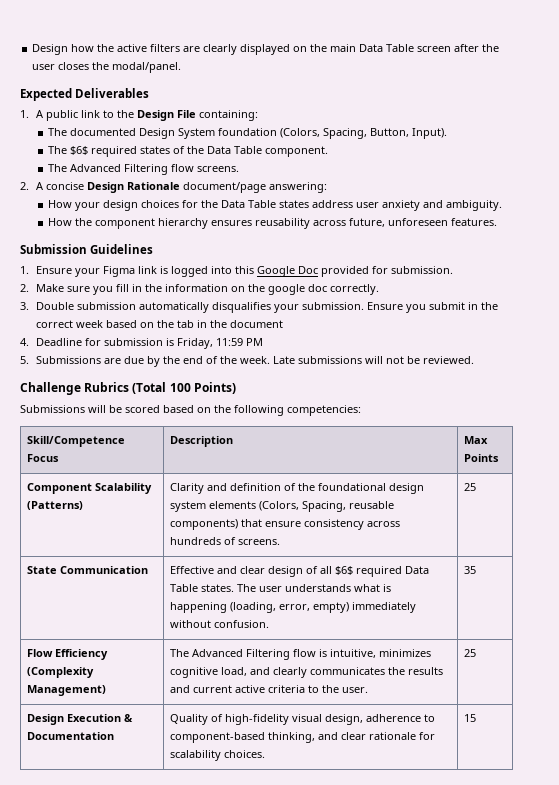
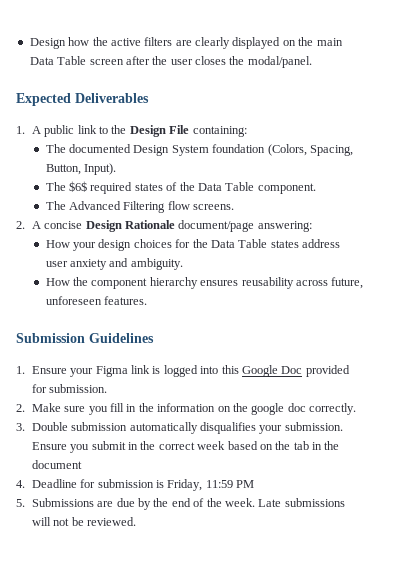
[20,382,236,395] [20,405,361,416] [27,436,126,447] [27,454,60,462] [170,436,234,447] [464,436,489,444] [464,454,500,462] [27,483,153,494] [27,501,84,510] [170,483,425,494] [170,501,395,512] [170,519,401,530] [170,537,281,545] [464,483,477,491] [27,566,149,574] [170,566,430,577] [170,584,392,592] [170,602,417,613] [170,620,270,628] [464,566,477,574] [27,649,109,660] [27,667,95,678] [27,685,107,696] [170,649,432,660] [170,667,444,678] [170,685,369,693] [464,649,477,657] [27,714,134,725] [27,732,115,740] [170,714,436,725] [170,732,436,743] [170,750,266,761] [464,714,477,722] // Challenge Rubrics (Total 100 Points) // Submissions will be scored based on the following competencies: // Skill/Competence Focus | Description | Max Points // Component Scalability (Patterns) | Clarity and definition of the foundational design system elements (Colors, Spacing, reusable components) that ensure consistency across hundreds of screens. | 25 // State Communication | Effective and clear design of all $6$ required Data Table states. The user understands what is happening (loading, error, empty) immediately without confusion. | 35 // Flow Efficiency (Complexity Management) | The Advanced Filtering flow is intuitive, minimizes cognitive load, and clearly communicates the results and current active criteria to the user. | 25 // Design Execution & Documentation | Quality of high-fidelity visual design, adherence to component-based thinking, and clear rationale for scalability choices. | 15 -> (137, 521) none

